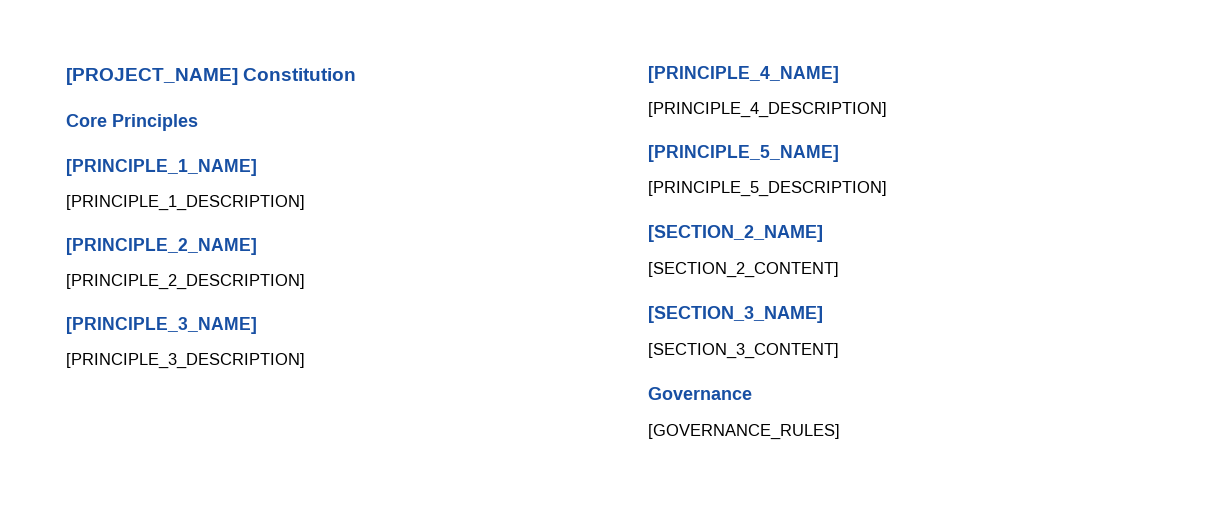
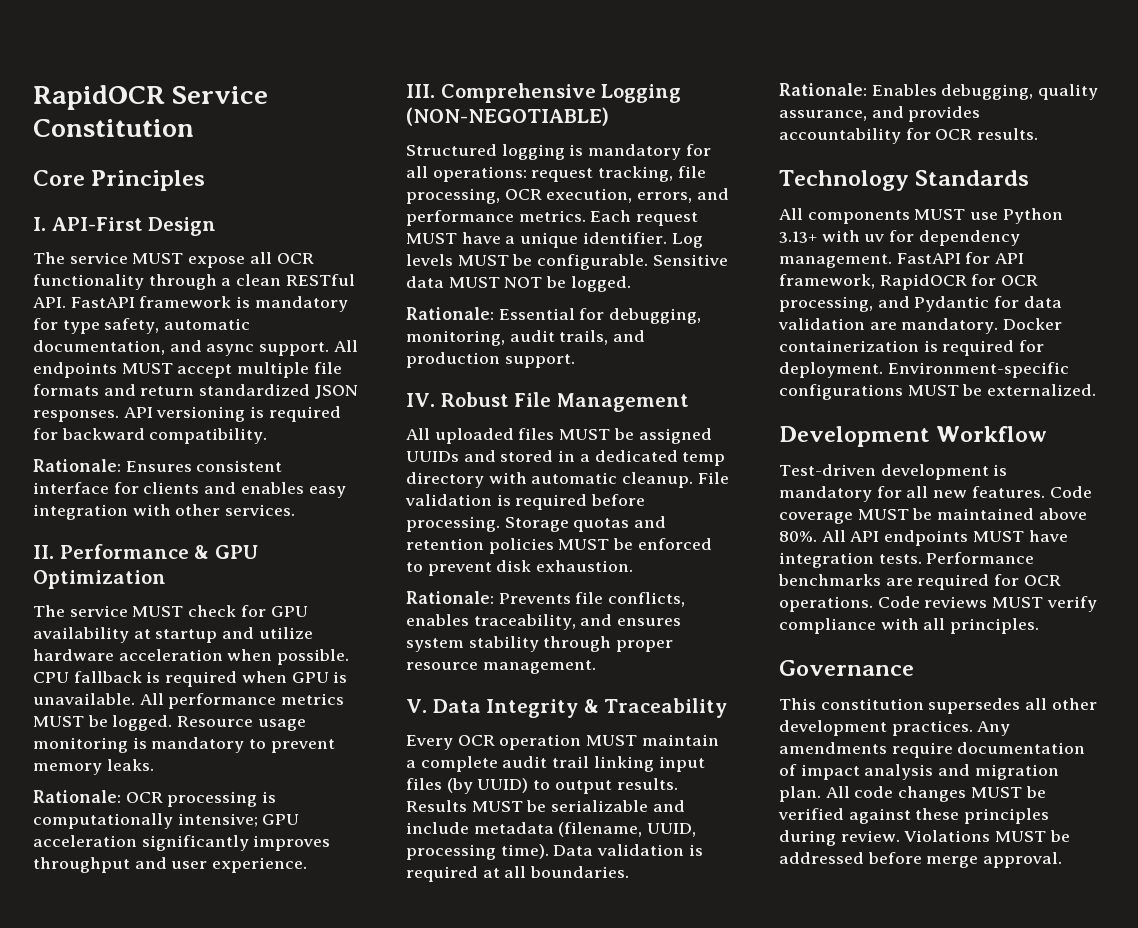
[66,68,238,85] [PROJECT_NAME] -> [33,85,269,110] RapidOCR Service
[66,159,257,176] [66,195,305,211] [66,238,257,255] [66,274,305,290] [66,317,257,334] [66,353,305,369] [648,66,839,83] [648,102,887,118] [648,145,839,162] [648,181,887,197] [648,225,823,242] [648,262,839,278] [648,306,823,323] [648,343,839,359] [648,387,752,400] [648,424,840,440] [PRINCIPLE_1_NAME] // [PRINCIPLE_1_DESCRIPTION] // [PRINCIPLE_2_NAME] // [PRINCIPLE_2_DESCRIPTION] // [PRINCIPLE_3_NAME] // [PRINCIPLE_3_DESCRIPTION] // [PRINCIPLE_4_NAME] // [PRINCIPLE_4_DESCRIPTION] // [PRINCIPLE_5_NAME] // [PRINCIPLE_5_DESCRIPTION] // [SECTION_2_NAME] // [SECTION_2_CONTENT] // [SECTION_3_NAME] // [SECTION_3_CONTENT] // Governance // [GOVERNANCE_RULES] -> [33,217,217,236] [33,252,314,268] [33,274,355,290] [33,296,348,312] [33,318,251,334] [33,340,358,356] [33,362,342,378] [33,384,358,399] [33,406,341,422] [33,428,268,444] [33,459,283,472] [33,482,346,498] [33,504,296,520] [33,544,258,559] [33,570,166,589] [33,605,308,617] [33,627,313,643] [33,649,350,665] [33,671,348,687] [33,693,345,709] [33,715,306,731] [33,737,335,753] [33,759,154,775] [33,790,277,807] [33,813,300,829] [33,835,331,851] [33,857,308,873] [406,83,682,103] [406,107,609,126] [406,144,711,160] [406,166,706,182] [406,188,729,204] [406,210,699,226] [406,232,703,248] [406,254,728,270] [406,276,631,292] [406,307,702,324] [406,330,646,346] [406,352,575,368] [406,392,689,412] [406,428,712,444] [406,450,726,466] [406,472,729,488] [405,494,646,510] [406,516,667,532] [406,538,712,554] [406,560,634,576] [406,591,686,607] [406,614,682,630] [406,636,674,652] [406,660,596,674] [406,698,728,718] [406,734,719,750] [406,756,705,772] [406,778,678,794] [406,800,685,812] [406,822,697,837] [406,844,703,860] [406,866,630,882] [779,83,1099,100] [779,106,981,122] [779,128,1039,144] [779,170,1030,191] [779,208,1063,224] [779,230,1020,246] [779,252,1025,268] [779,274,1039,290] [779,296,1062,312] [778,318,1063,334] [779,340,1045,356] [779,362,1069,378] [779,384,1097,400] [779,426,1048,447] [779,464,1008,480] [779,486,1092,502] [779,508,1087,524] [779,530,1068,546] [779,552,1035,568] [778,574,1061,590] [779,596,1097,612] [779,618,1040,634] [779,660,914,676] [779,698,1097,714] [779,720,1011,736] [779,742,1086,758] [779,764,1059,780] [779,786,1046,802] [778,808,1050,824] [779,830,1070,846] [779,852,1063,868] I. API-First Design // The service MUST expose all OCR functionality through a clean RESTful API. FastAPI framework is mandatory for type safety, automatic documentation, and async support. All endpoints MUST accept multiple file formats and return standardized JSON responses. API versioning is required for backward compatibility. // Rationale: Ensures consistent interface for clients and enables easy integration with other services. // II. Performance & GPU Optimization // The service MUST check for GPU availability at startup and utilize hardware acceleration when possible. CPU fallback is required when GPU is unavailable. All performance metrics MUST be logged. Resource usage monitoring is mandatory to prevent memory leaks. // Rationale: OCR processing is computationally intensive; GPU acceleration significantly improves throughput and user experience. // III. Comprehensive Logging (NON-NEGOTIABLE) // Structured logging is mandatory for all operations: request tracking, file processing, OCR execution, errors, and performance metrics. Each request MUST have a unique identifier. Log levels MUST be configurable. Sensitive data MUST NOT be logged. // Rationale: Essential for debugging, monitoring, audit trails, and production support. // IV. Robust File Management // All uploaded files MUST be assigned UUIDs and stored in a dedicated temp directory with automatic cleanup. File validation is required before processing. Storage quotas and retention policies MUST be enforced to prevent disk exhaustion. // Rationale: Prevents file conflicts, enables traceability, and ensures system stability through proper resource management. // V. Data Integrity & Traceability // Every OCR operation MUST maintain a complete audit trail linking input files (by UUID) to output results. Results MUST be serializable and include metadata (filename, UUID, processing time). Data validation is required at all boundaries. // Rationale: Enables debugging, quality assurance, and provides accountability for OCR results. // Technology Standards // All components MUST use Python 3.13+ with uv for dependency management. FastAPI for API framework, RapidOCR for OCR processing, and Pydantic for data validation are mandatory. Docker containerization is required for deployment. Environment-specific configurations MUST be externalized. // Development Workflow // Test-driven development is mandatory for all new features. Code coverage MUST be maintained above 80%. All API endpoints MUST have integration tests. Performance benchmarks are required for OCR operations. Code reviews MUST verify compliance with all principles. // Governance // This constitution supersedes all other development practices. Any amendments require documentation of impact analysis and migration plan. All code changes MUST be verified against these principles during review. Violations MUST be addressed before merge approval.

